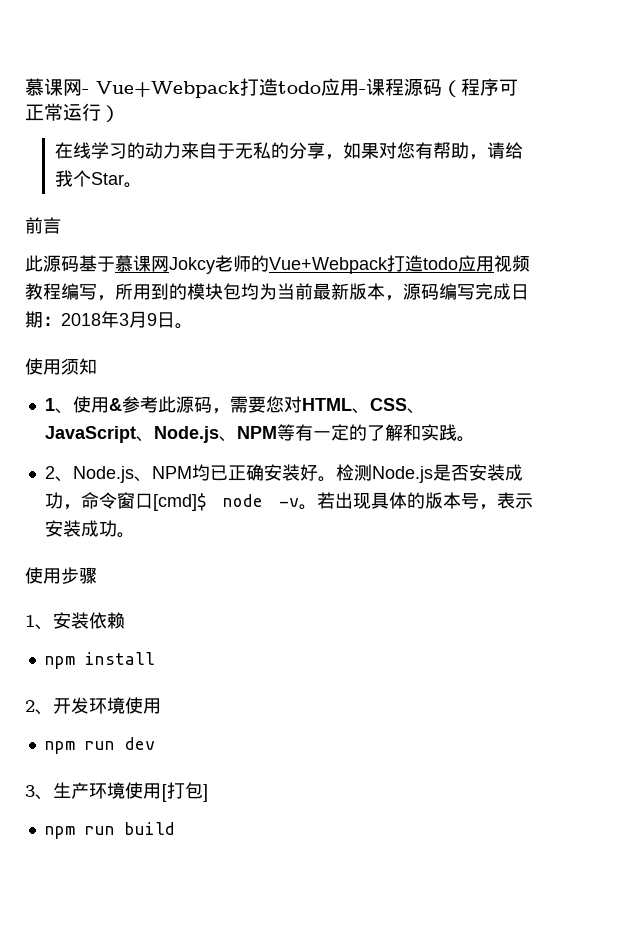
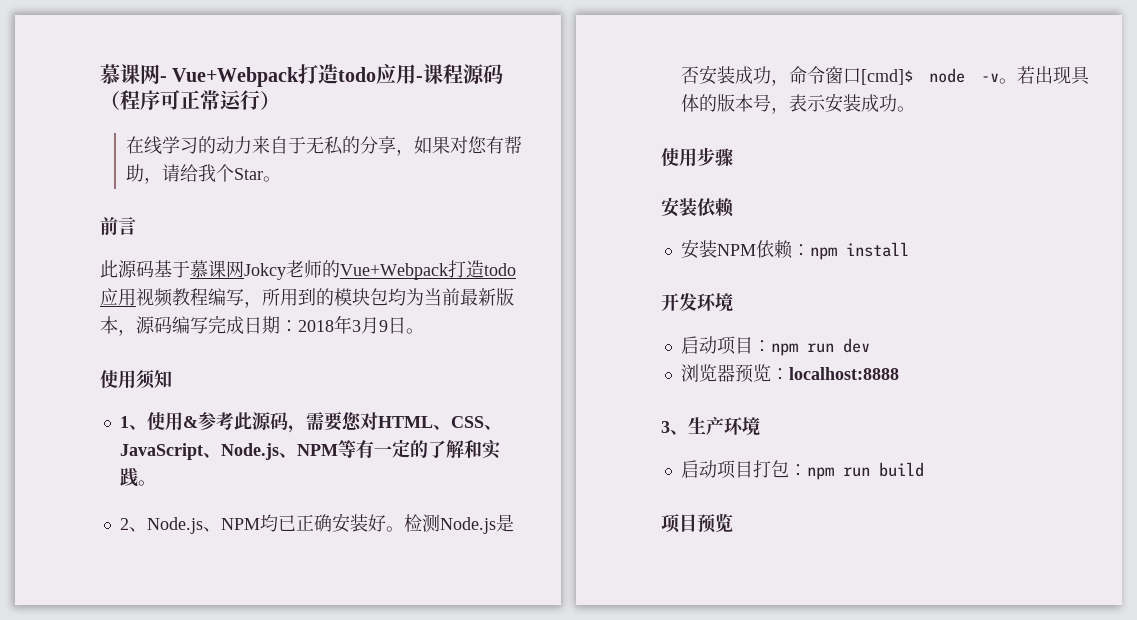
[25,615,53,630] 1、 -> (733, 157) none
(125, 620) none -> [680,239,810,259] 安装NPM依赖：
[25,700,53,715] 2、 -> (909, 249) none
[125,697,161,714] 使用 // -> [680,336,771,355] // 启动项目：
(155, 743) none -> [680,364,899,383] // 浏览器预览：localhost:8888
[125,782,209,802] 使用[打包] // -> [680,460,807,479] // 启动项目打包：
(175, 828) none -> [661,513,733,533] // 项目预览

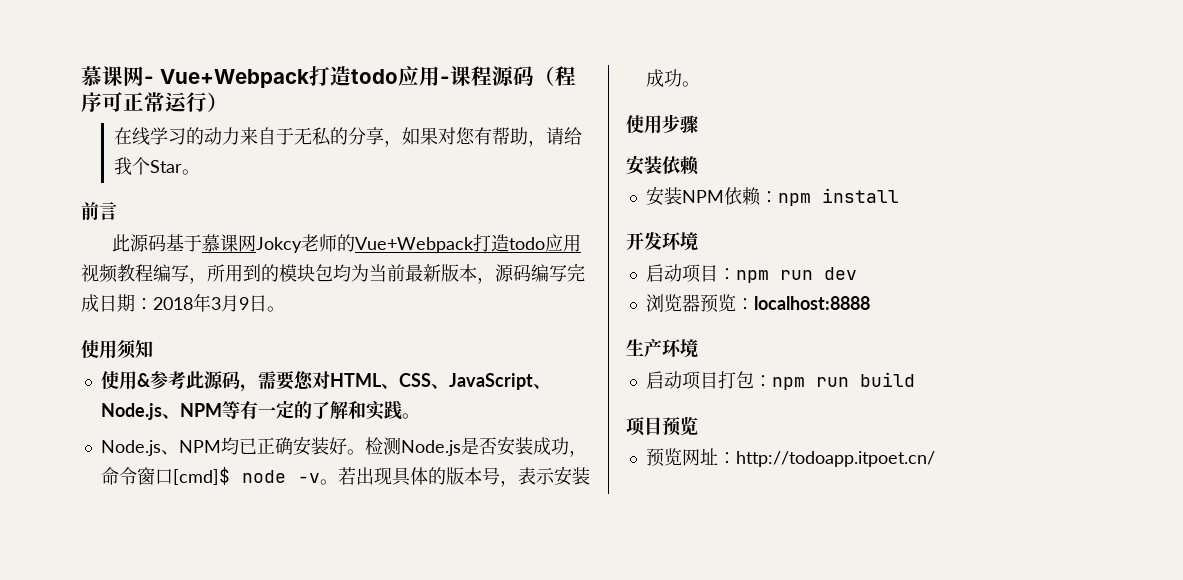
[119,416,147,430] 1、 -> (153, 349) none
[119,518,147,532] 2、 -> (420, 416) none
[661,421,688,435] 3、 -> (870, 303) none
(733, 522) none -> [645,448,935,467] // 预览网址：http://todoapp.itpoet.cn/

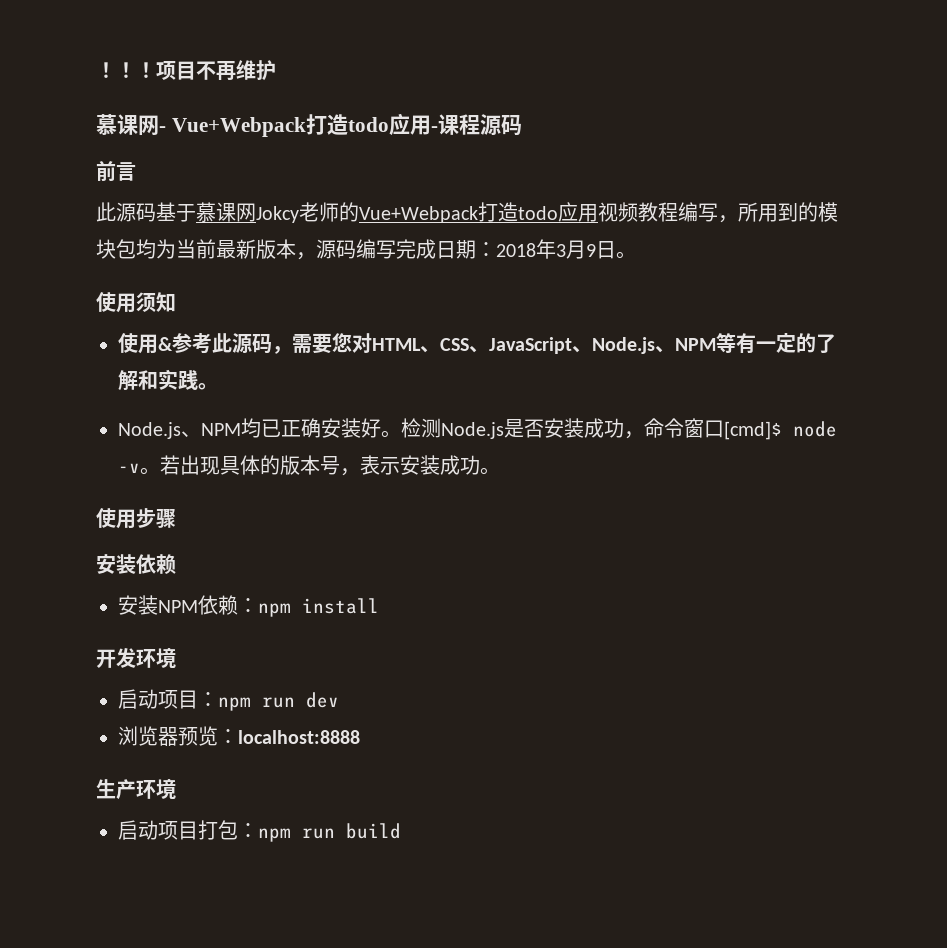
(81, 76) none -> [96,60,276,81] ！！！项目不再维护 //
[533,66,576,86] [81,92,228,112] [113,127,582,147] [113,157,200,175] （程序可正常运行） // 在线学习的动力来自于无私的分享，如果对您有帮助，请给我个Star。 -> (522, 125) none
[626,416,698,436] [645,448,935,467] // 项目预览 // 预览网址：http://todoapp.itpoet.cn/ -> (401, 831) none

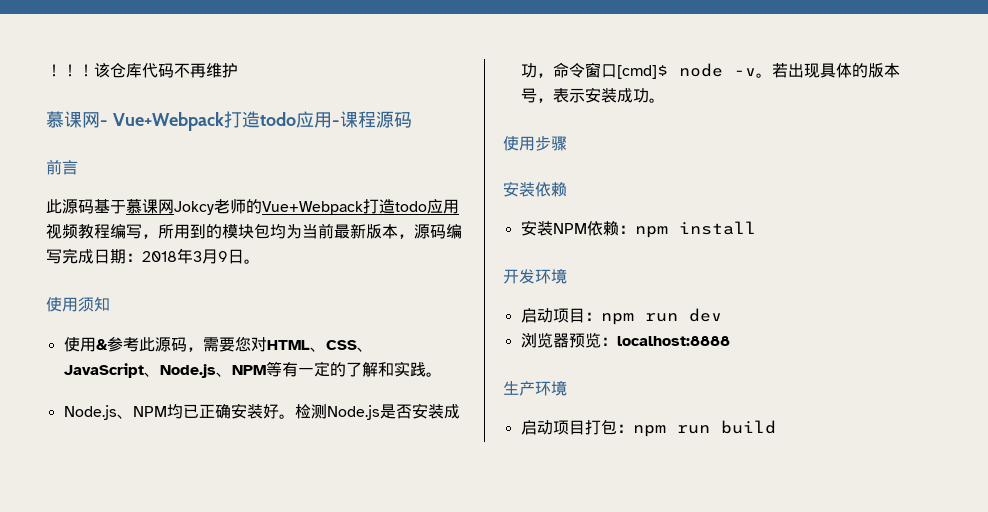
[156,61,196,80] 项目 -> [94,63,174,78] 该仓库代码

